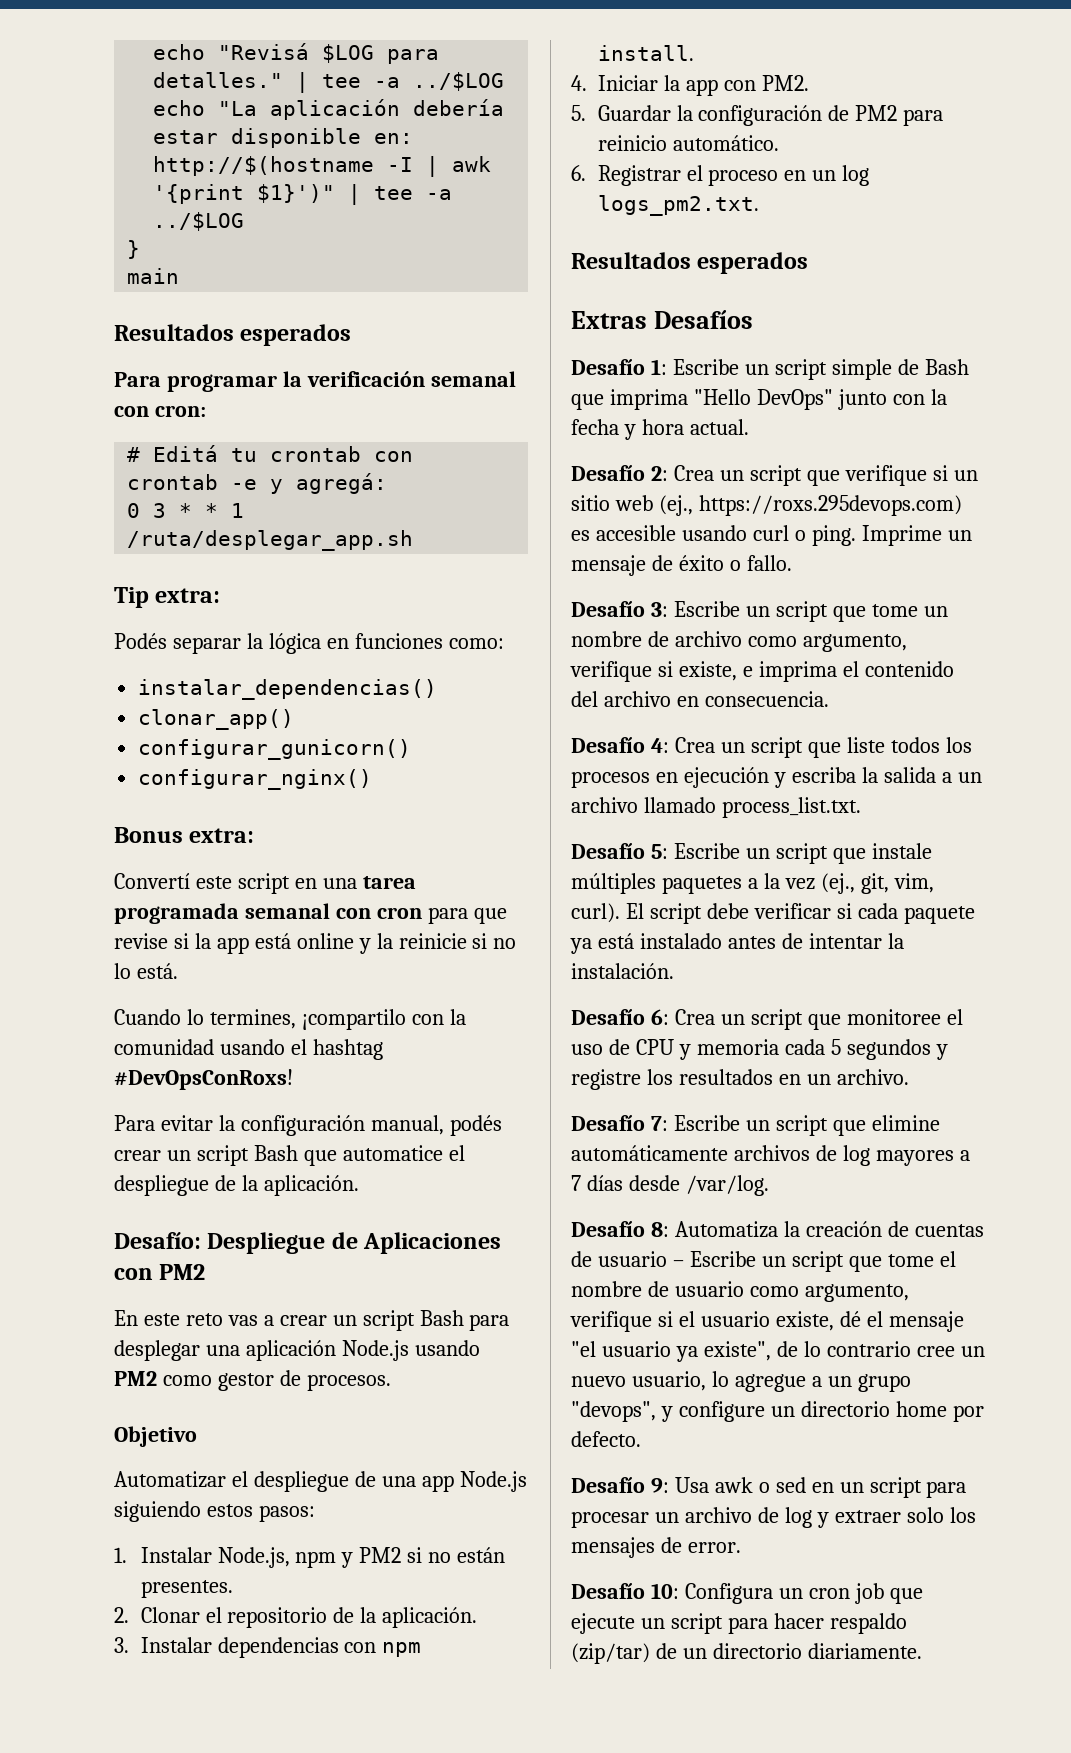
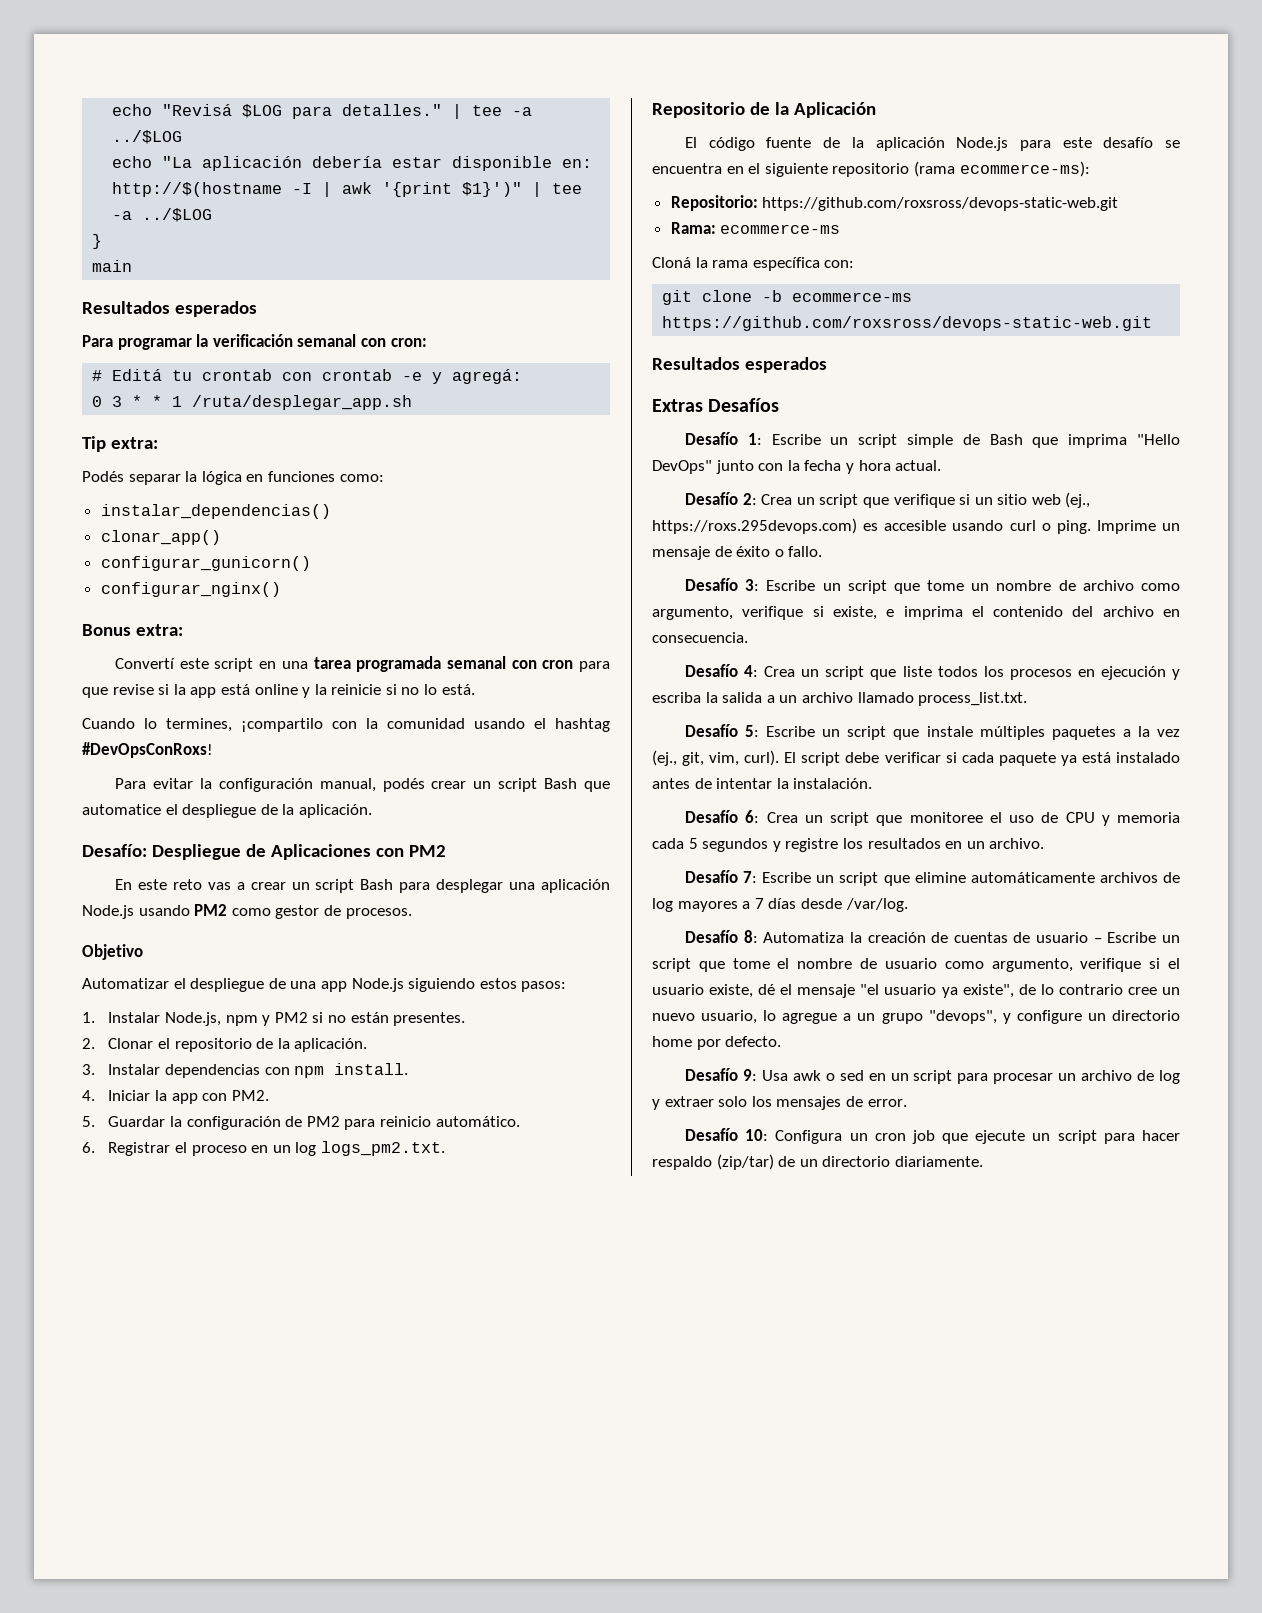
(759, 205) none -> [652,102,876,118] [684,137,1180,151] [652,161,1090,177] [670,195,1119,211] [670,222,841,234] [652,257,855,271] [662,290,913,305] [662,316,1153,331] // Repositorio de la Aplicación // El código fuente de la aplicación Node.js para este desafío se encuentra en el siguiente repositorio (rama ecommerce-ms): // Repositorio: https://github.com/roxsross/devops-static-web.git // Rama: ecommerce-ms // Cloná la rama específica con: // git clone -b ecommerce-ms https://github.com/roxsross/devops-static-web.git

